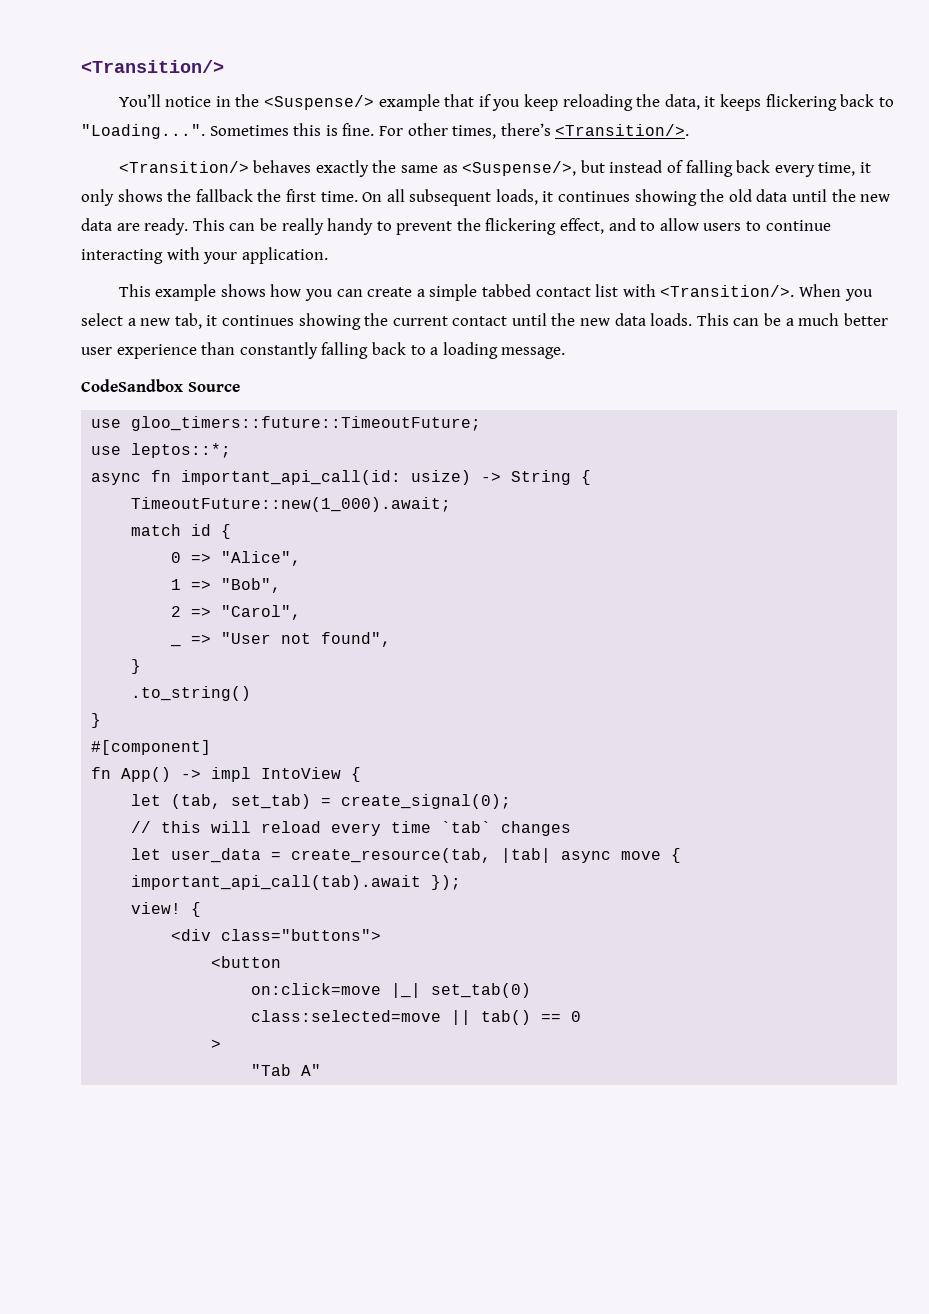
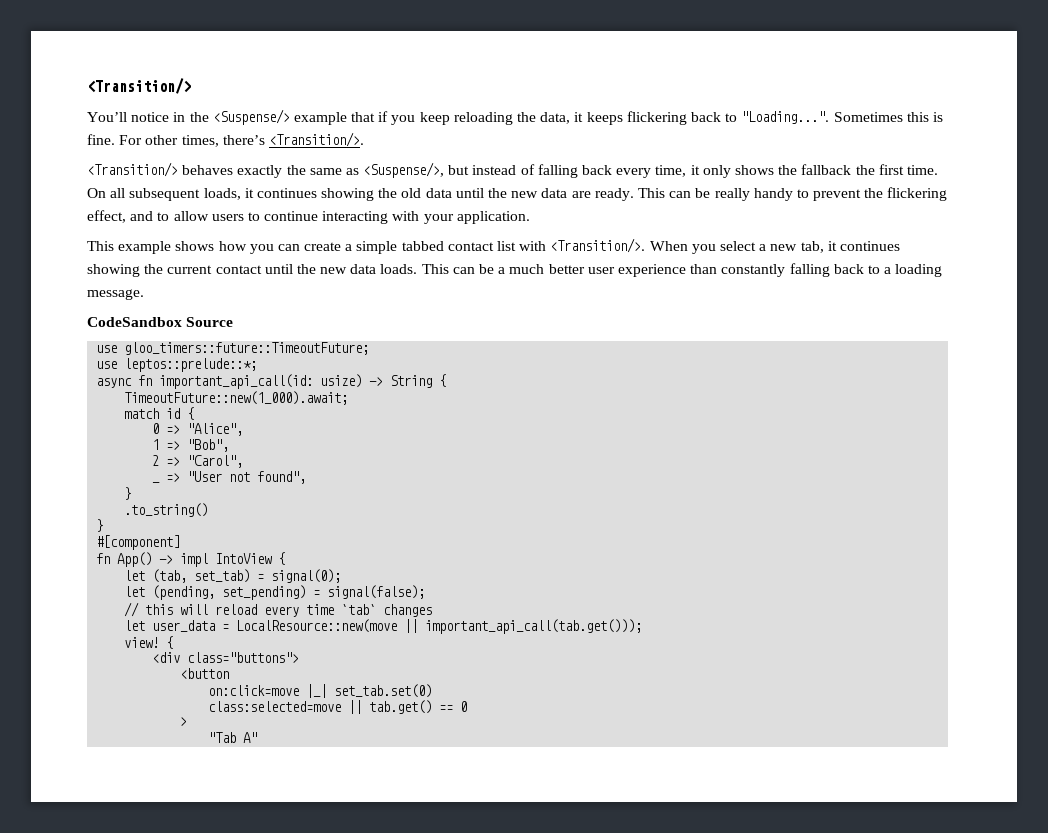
[131,443,232,458] leptos::*; -> [124,358,258,372] leptos::prelude::*;
[341,794,512,809] create_signal(0); -> [271,569,342,583] [124,585,426,600] signal(0); // let (pending, set_pending) = signal(false);
[291,848,682,863] [131,875,462,890] create_resource(tab, |tab| async move { important_api_call(tab).await }); -> [236,619,643,634] LocalResource::new(move || important_api_call(tab.get()));
[431,983,532,998] set_tab(0) -> [334,684,433,698] set_tab.set(0)
[481,1010,532,1025] tab() -> [369,700,433,714] tab.get()

